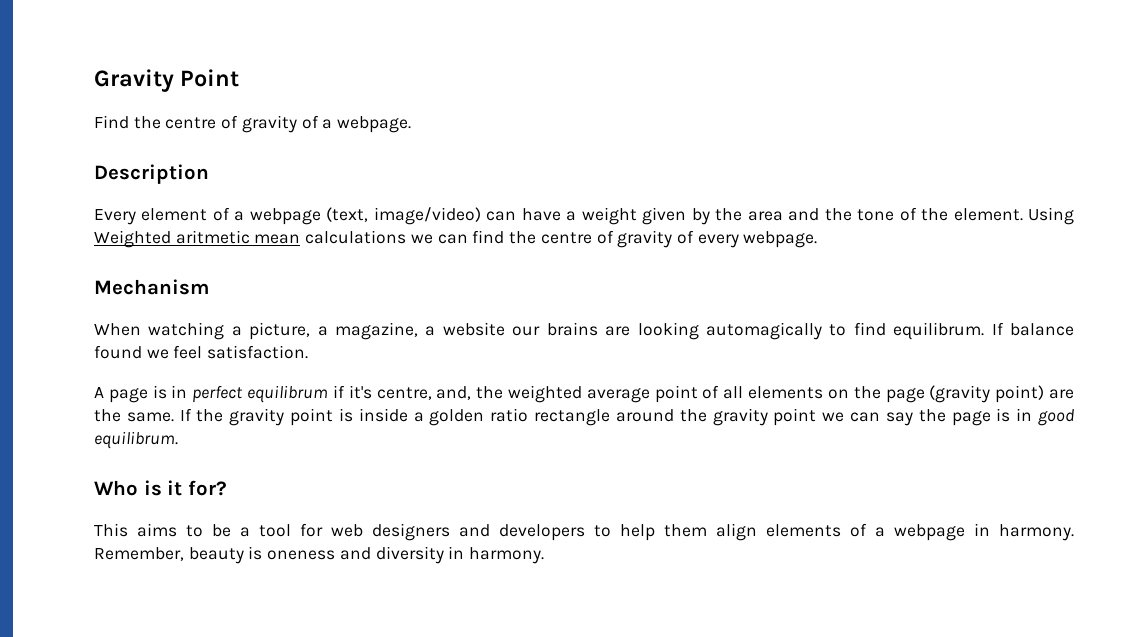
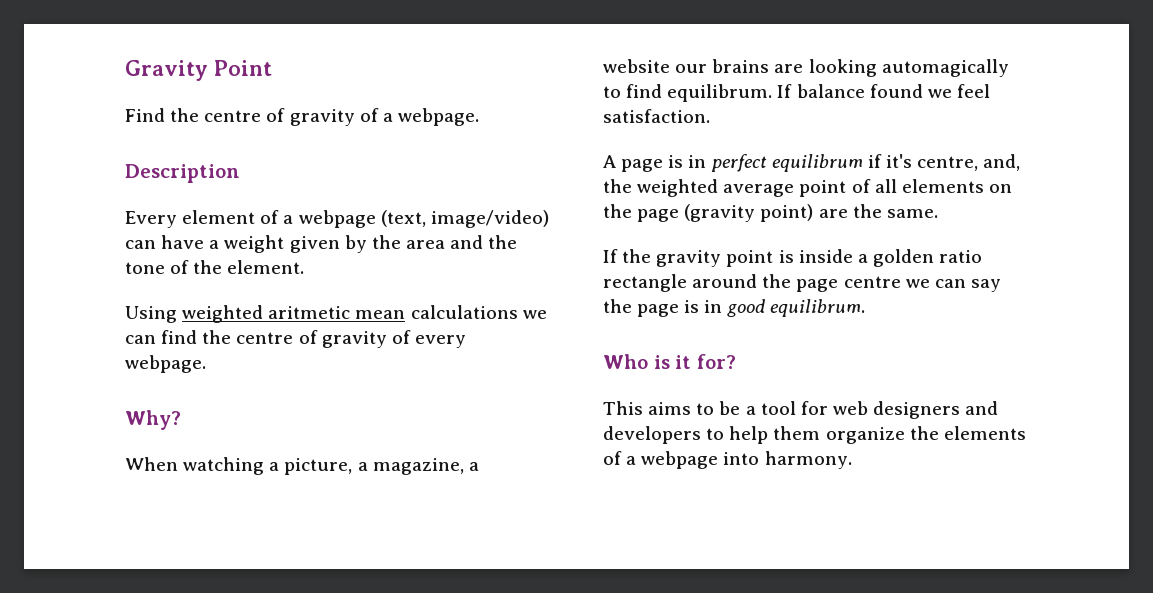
[1028,207,1074,225] [94,230,171,248] Using Weighted -> [125,305,264,323] // Using weighted
[94,279,209,295] Mechanism -> [125,410,181,430] Why?
(174, 417) none -> (938, 213) //
[712,408,817,426] gravity point -> [796,276,901,292] page centre
[716,523,757,541] align -> [825,426,939,444] organize the
[974,523,1074,541] [94,546,465,564] in harmony. Remember, beauty is oneness and diversity in -> [723,452,760,465] into

